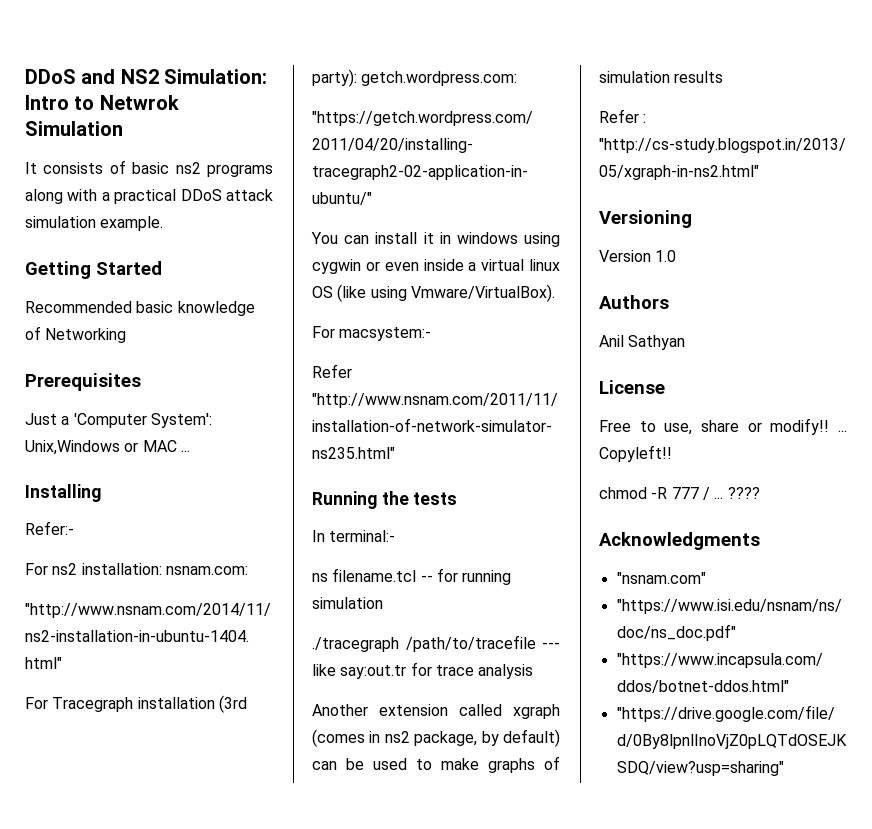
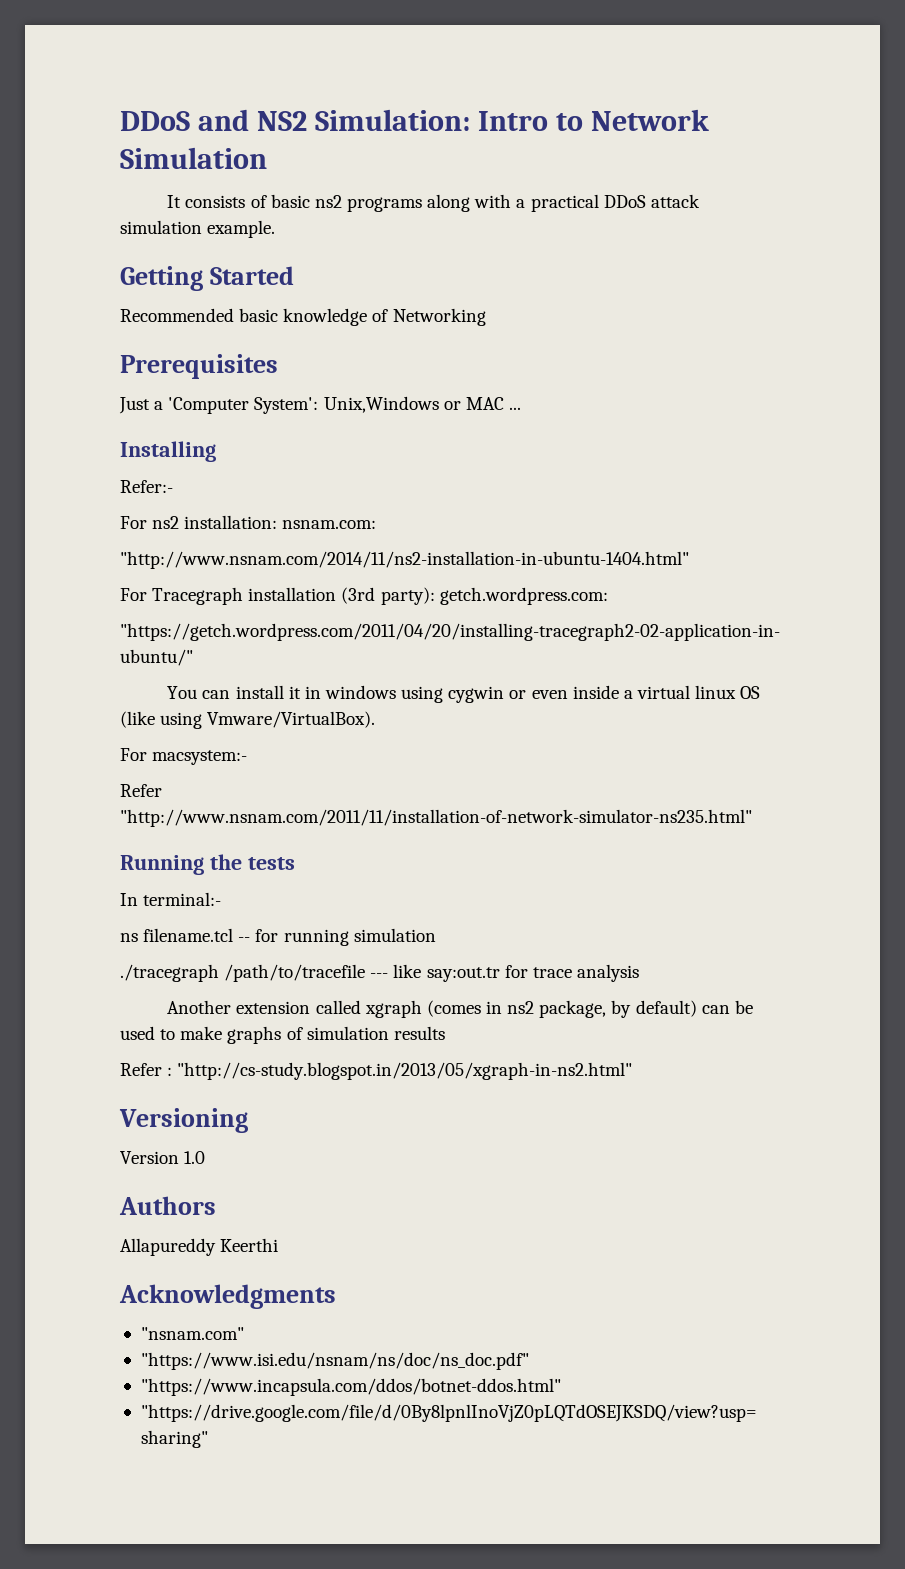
[99,95,179,110] Netwrok -> [590,109,709,131] Network
[599,335,686,350] [599,380,665,394] [599,418,847,435] [599,445,672,462] [599,487,760,500] Anil Sathyan // License // Free to use, share or modify!! ... Copyleft!! // chmod -R 777 / ... ???? -> [120,1238,279,1256] Allapureddy Keerthi

